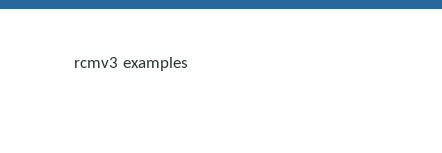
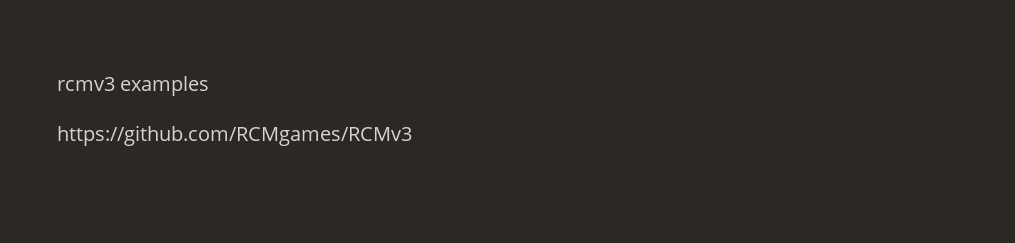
(188, 64) none -> [57,125,412,146] // https://github.com/RCMgames/RCMv3

